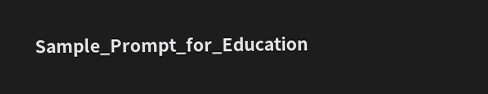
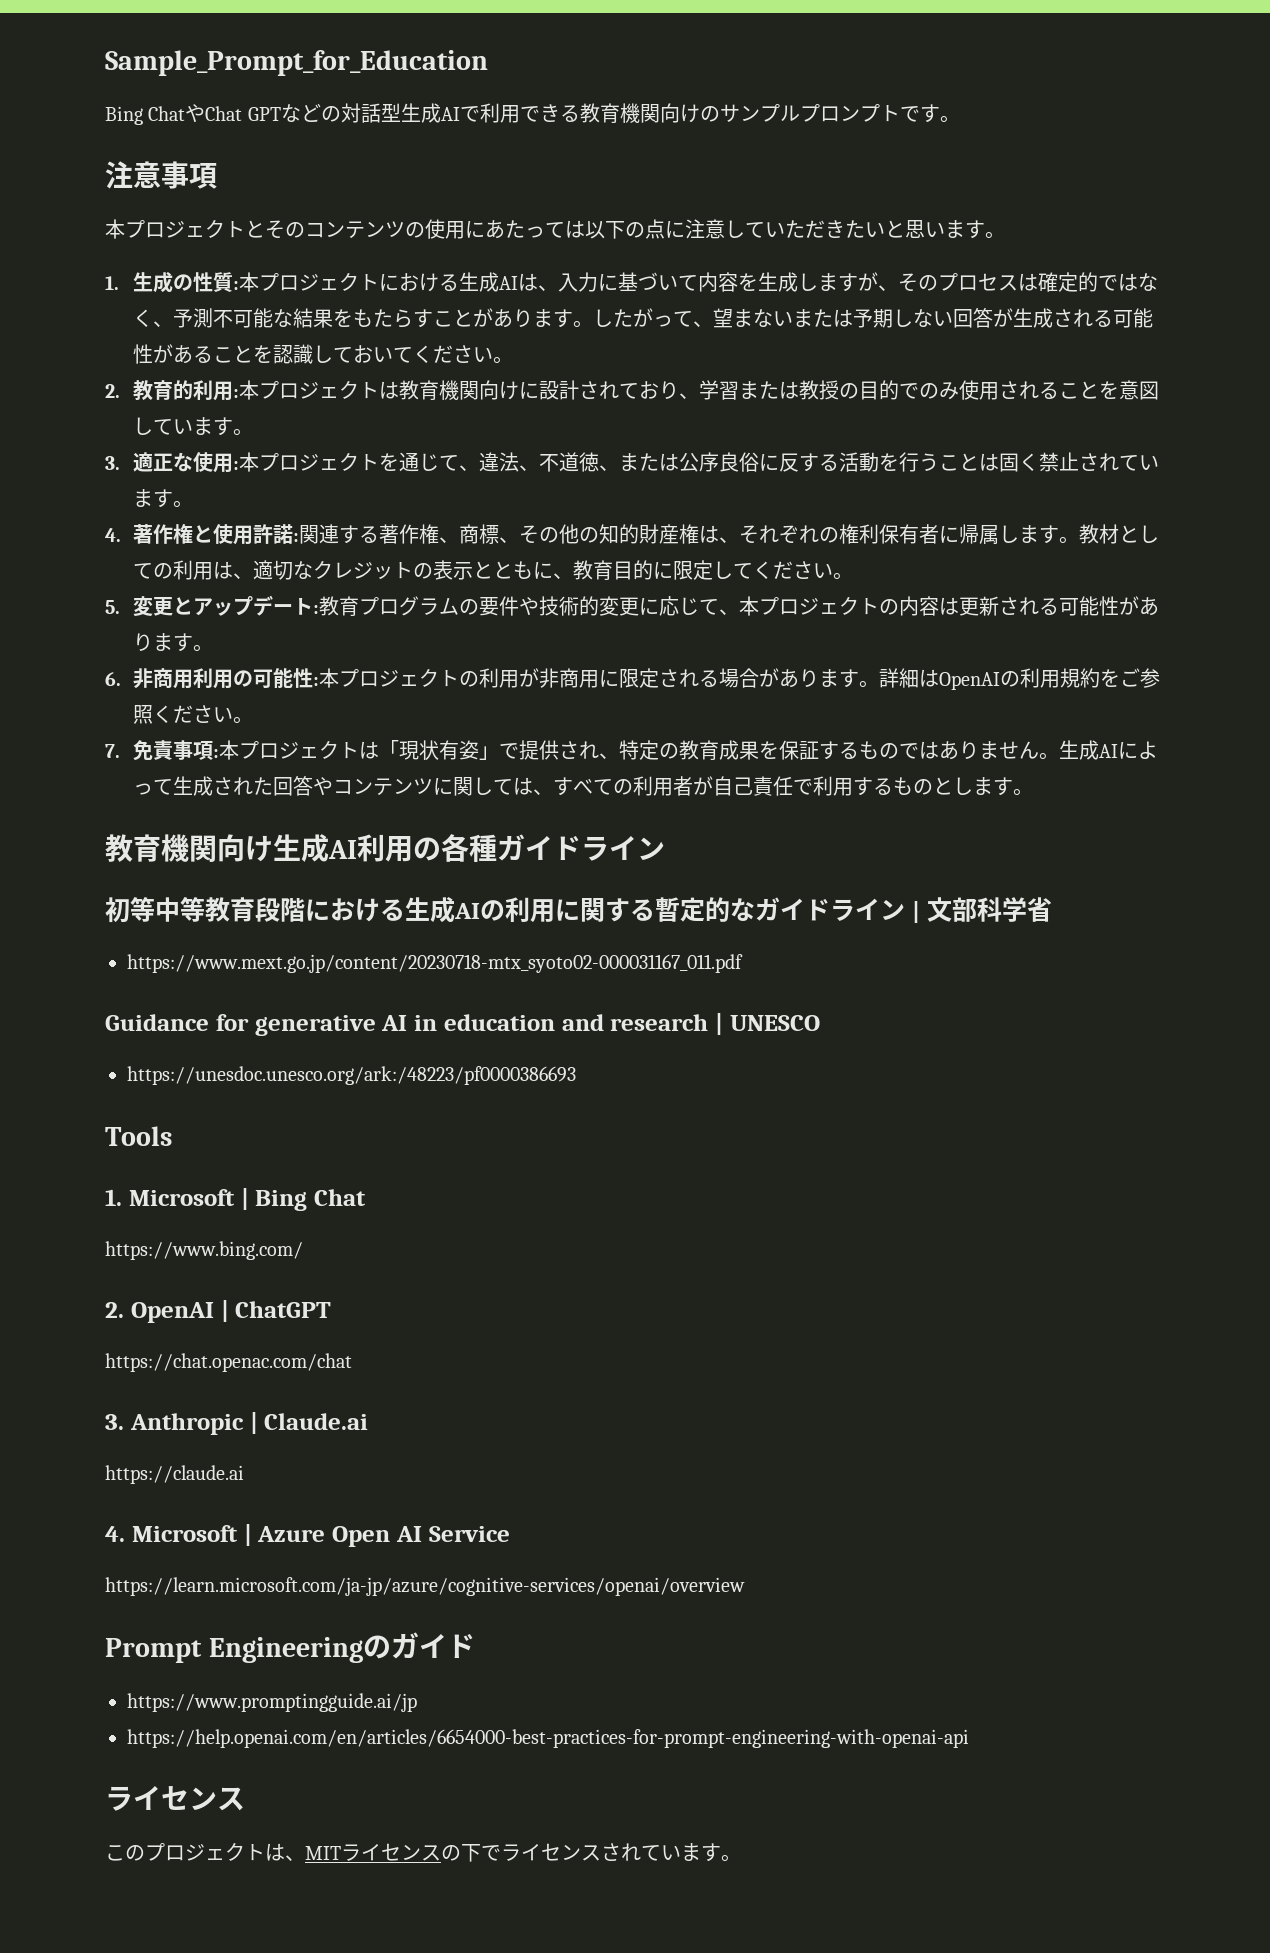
(309, 46) none -> [105,103,960,125] [105,161,217,189] [105,219,1005,239] [105,271,1158,293] [132,308,1153,328] [132,344,513,364] [105,380,1159,401] [132,417,253,436] [105,452,1159,473] [132,489,193,508] [105,524,1159,545] [132,560,853,580] [105,595,1159,617] [132,633,213,652] [105,668,1160,690] [132,705,253,724] [105,740,1158,761] [132,776,1033,796] [105,834,665,862] [105,897,1052,923] [127,954,743,973] [105,1013,820,1036] [127,1066,576,1085] [105,1126,172,1146] [105,1188,366,1211] [105,1241,303,1260] [105,1300,332,1323] [105,1353,352,1372] [105,1412,369,1435] [105,1465,244,1484] [105,1524,510,1547] [105,1577,745,1596] [105,1632,475,1663] [127,1693,417,1712] [127,1729,969,1748] [105,1786,245,1811] [105,1842,741,1862] // Bing ChatやChat GPTなどの対話型生成AIで利用できる教育機関向けのサンプルプロンプトです。 // 注意事項 // 本プロジェクトとそのコンテンツの使用にあたっては以下の点に注意していただきたいと思います。 // 1.生成の性質:本プロジェクトにおける生成AIは、入力に基づいて内容を生成しますが、そのプロセスは確定的ではなく、予測不可能な結果をもたらすことがあります。したがって、望まないまたは予期しない回答が生成される可能性があることを認識しておいてください。 // 2.教育的利用:本プロジェクトは教育機関向けに設計されており、学習または教授の目的でのみ使用されることを意図しています。 // 3.適正な使用:本プロジェクトを通じて、違法、不道徳、または公序良俗に反する活動を行うことは固く禁止されています。 // 4.著作権と使用許諾:関連する著作権、商標、その他の知的財産権は、それぞれの権利保有者に帰属します。教材としての利用は、適切なクレジットの表示とともに、教育目的に限定してください。 // 5.変更とアップデート:教育プログラムの要件や技術的変更に応じて、本プロジェクトの内容は更新される可能性があります。 // 6.非商用利用の可能性:本プロジェクトの利用が非商用に限定される場合があります。詳細はOpenAIの利用規約をご参照ください。 // 7.免責事項:本プロジェクトは「現状有姿」で提供され、特定の教育成果を保証するものではありません。生成AIによって生成された回答やコンテンツに関しては、すべての利用者が自己責任で利用するものとします。 // 教育機関向け生成AI利用の各種ガイドライン // 初等中等教育段階における生成AIの利用に関する暫定的なガイドライン | 文部科学省 // https://www.mext.go.jp/content/20230718-mtx_syoto02-000031167_011.pdf // Guidance for generative AI in education and research | UNESCO // https://unesdoc.unesco.org/ark:/48223/pf0000386693 // Tools // 1. Microsoft | Bing Chat // https://www.bing.com/ // 2. OpenAI | ChatGPT // https://chat.openac.com/chat // 3. Anthropic | Claude.ai // https://claude.ai // 4. Microsoft | Azure Open AI Service // https://learn.microsoft.com/ja-jp/azure/cognitive-services/openai/overview // Prompt Engineeringのガイド // https://www.promptingguide.ai/jp // https://help.openai.com/en/articles/6654000-best-practices-for-prompt-engineering-with-openai-api // ライセンス // このプロジェクトは、MITライセンスの下でライセンスされています。

